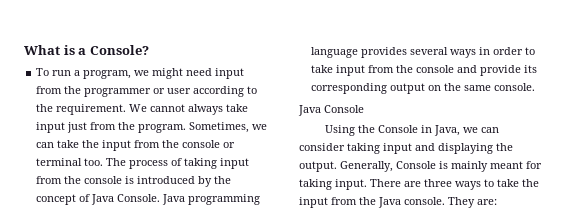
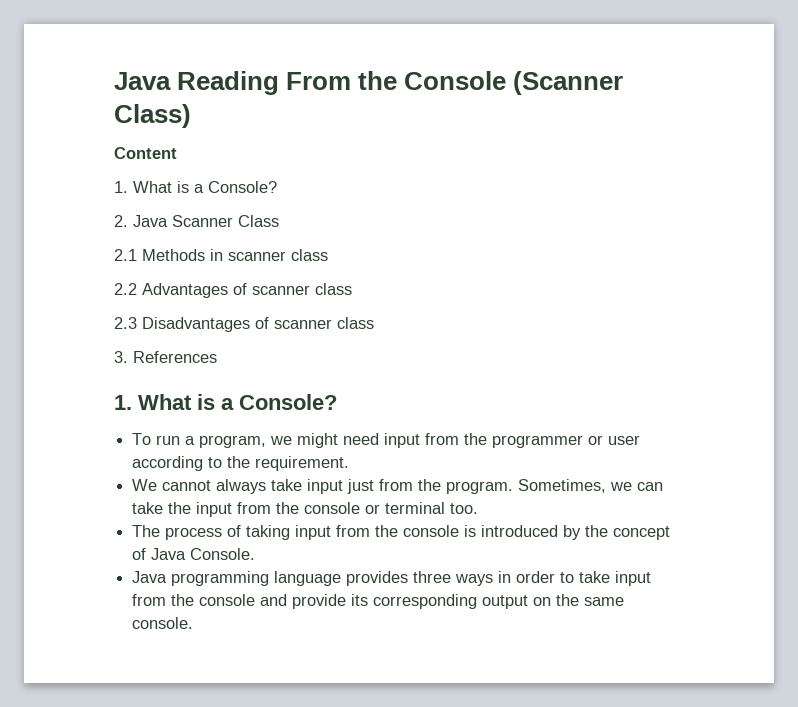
(24, 50) none -> [114,71,624,95] [114,104,191,128] [114,147,177,159] [114,181,277,193] [114,215,279,227] [114,249,328,261] [114,283,352,298] [114,317,374,332] [114,351,217,363] [114,395,132,410] Java Reading From the Console (Scanner Class) // Content // 1. What is a Console? // 2. Java Scanner Class // 2.1 Methods in scanner class // 2.2 Advantages of scanner class // 2.3 Disadvantages of scanner class // 3. References // 1.
(127, 109) none -> (350, 463) //
(104, 162) none -> (479, 508) //
(161, 198) none -> (256, 554) //
[410,47,449,55] several -> [413,571,452,583] three
[298,105,364,116] [324,125,499,136] [299,143,513,154] [299,161,542,172] [299,179,539,190] [299,197,497,208] // Java Console // Using the Console in Java, we can consider taking input and displaying the output. Generally, Console is mainly meant for taking input. There are three ways to take the input from the Java console. They are: -> (194, 623) none

